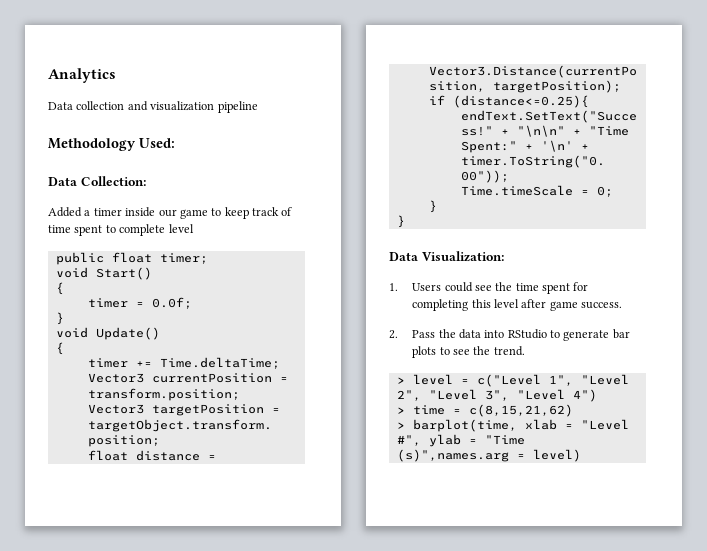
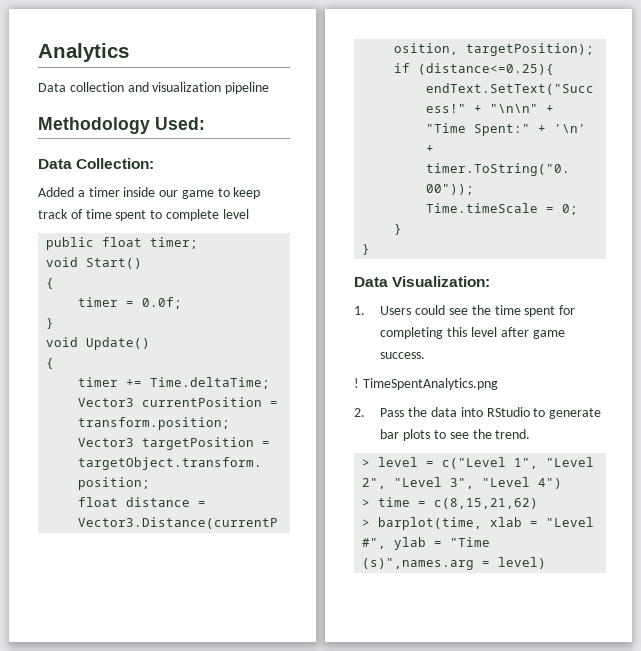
(623, 305) none -> [354,378,498,390] // ! TimeSpentAnalytics.png

